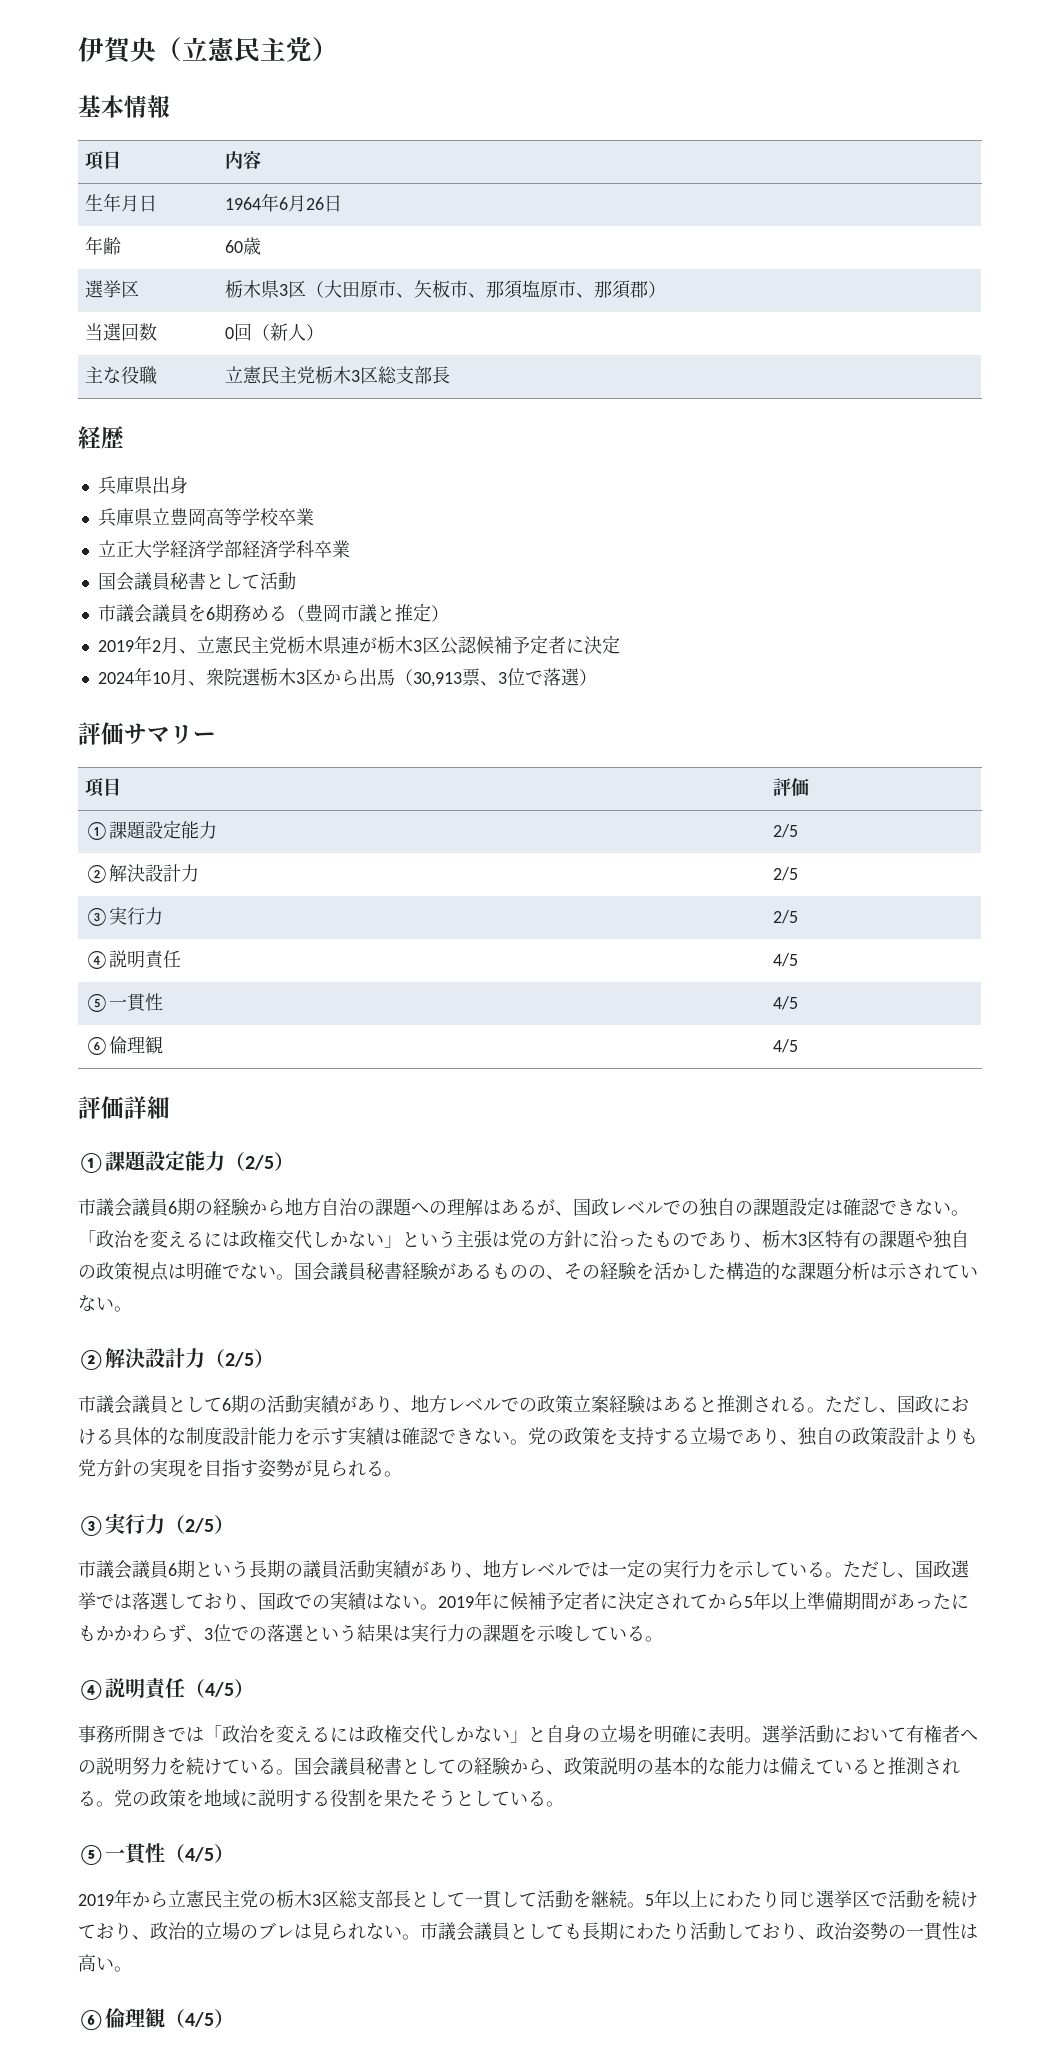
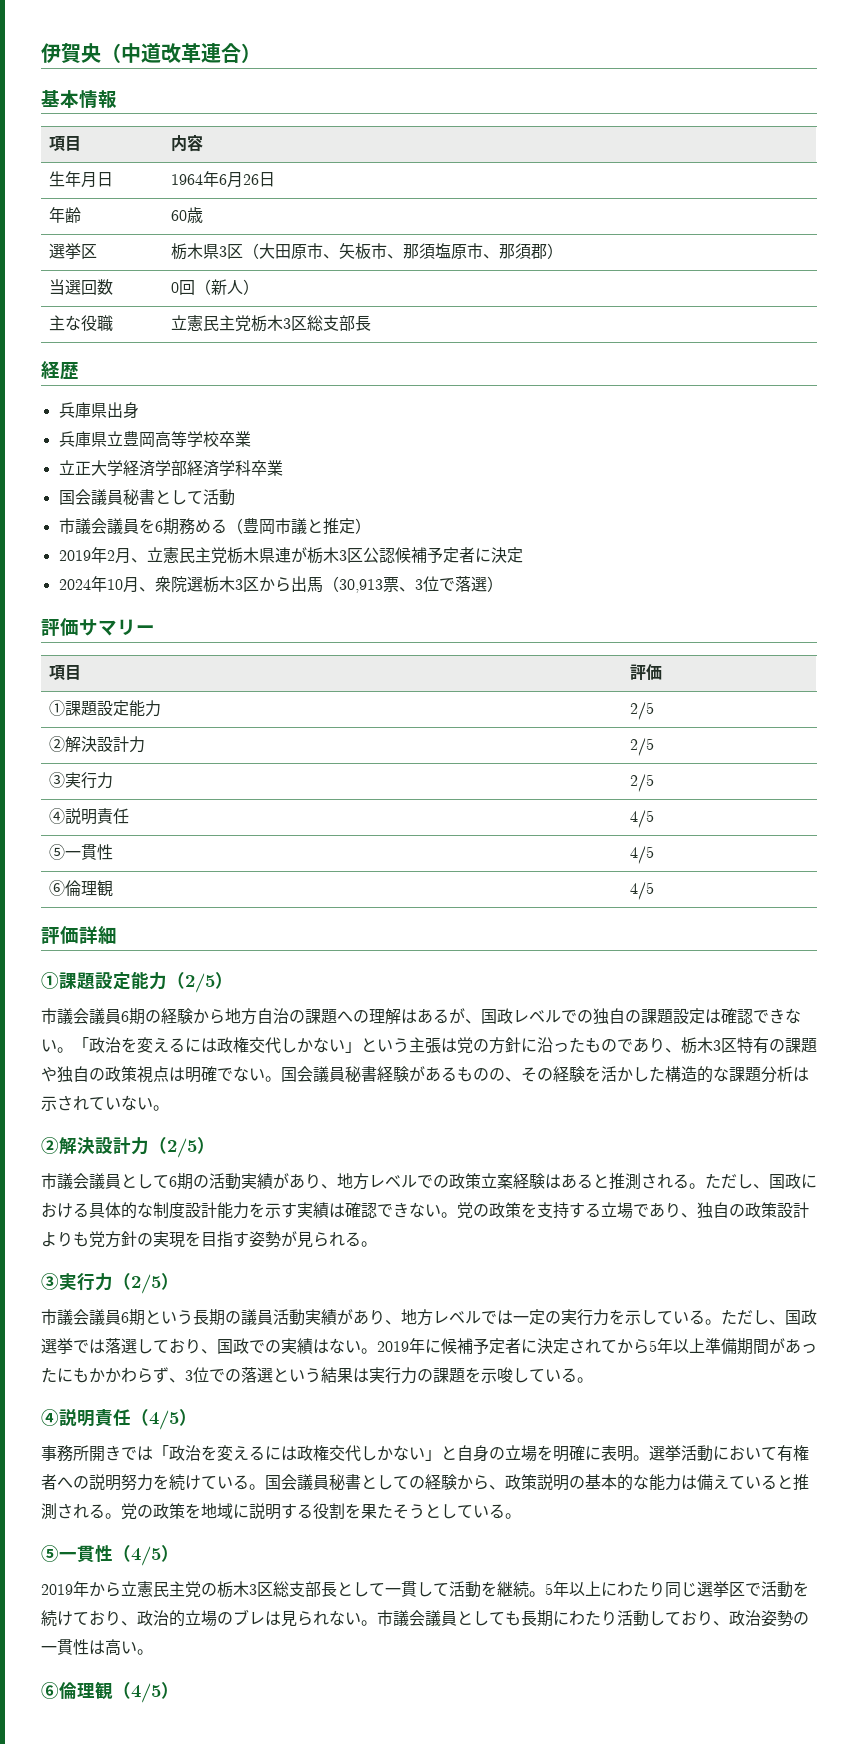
[182,37,312,62] 立憲民主党 -> [121,42,241,63] 中道改革連合

